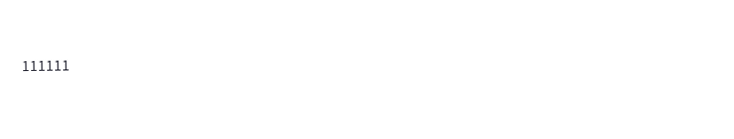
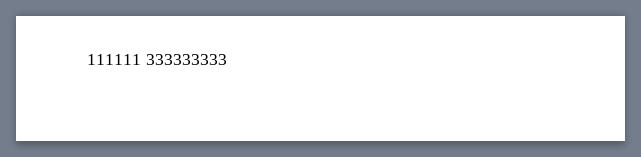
(70, 66) none -> [145,54,227,65] 333333333

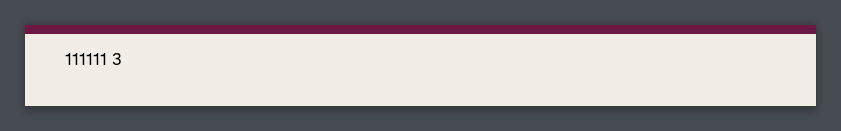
[145,54,227,65] 333333333 -> [112,53,122,65] 3

